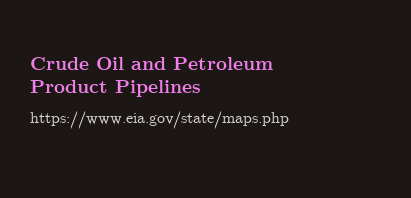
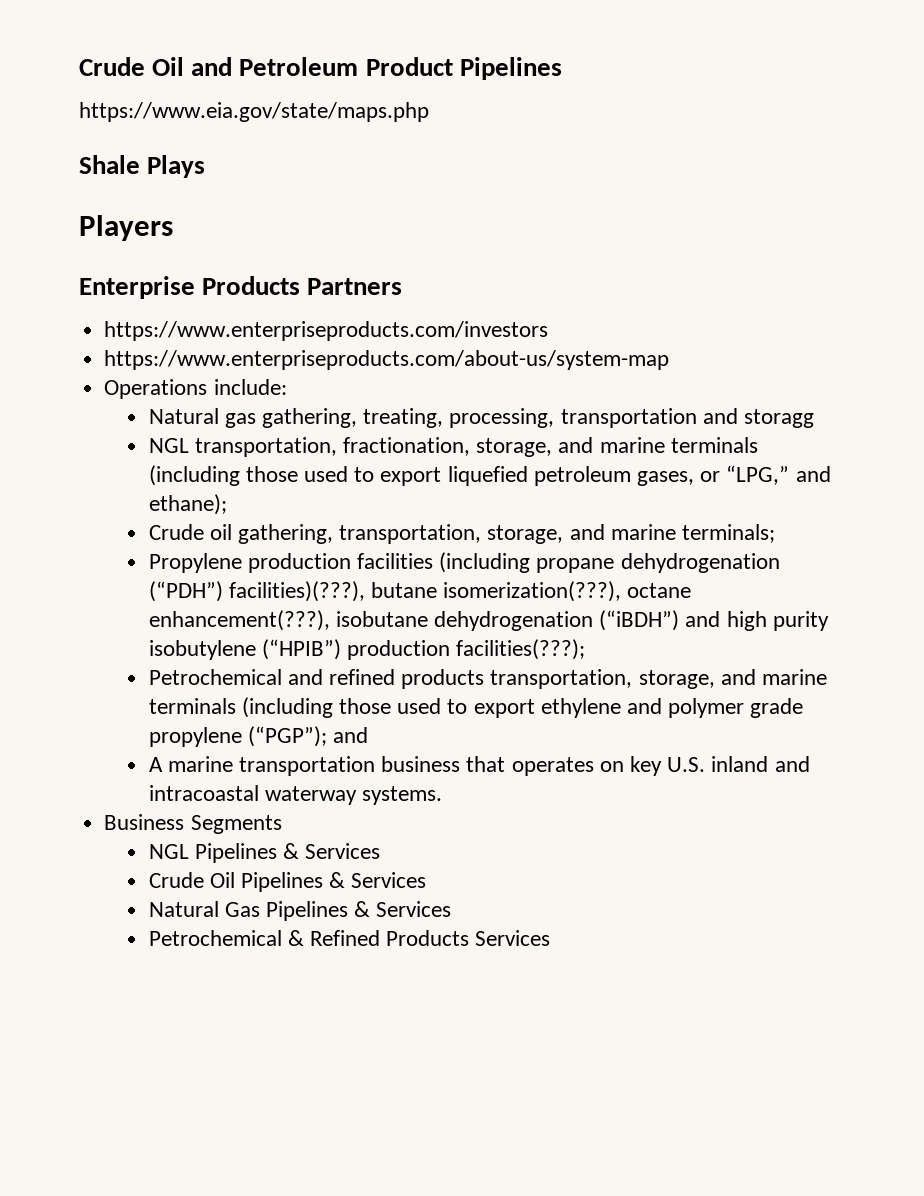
(289, 120) none -> [79,155,206,178] [79,215,173,241] [79,276,403,299] [104,321,549,341] [104,350,670,370] [104,379,287,399] [148,408,814,428] [148,437,758,457] [148,465,831,486] [148,494,227,515] [148,524,775,544] [148,552,780,573] [148,581,692,602] [148,610,829,631] [148,639,586,660] [148,669,827,689] [148,697,804,718] [148,726,368,747] [148,756,810,776] [148,785,442,805] [104,814,282,834] [148,843,381,863] [148,872,427,892] [148,901,452,921] [148,930,551,946] // Shale Plays // Players // Enterprise Products Partners // https://www.enterpriseproducts.com/investors // https://www.enterpriseproducts.com/about-us/system-map // Operations include: // Natural gas gathering, treating, processing, transportation and storagg // NGL transportation, fractionation, storage, and marine terminals (including those used to export liquefied petroleum gases, or “LPG,” and ethane); // Crude oil gathering, transportation, storage, and marine terminals; // Propylene production facilities (including propane dehydrogenation (“PDH”) facilities)(???), butane isomerization(???), octane enhancement(???), isobutane dehydrogenation (“iBDH”) and high purity isobutylene (“HPIB”) production facilities(???); // Petrochemical and refined products transportation, storage, and marine terminals (including those used to export ethylene and polymer grade propylene (“PGP”); and // A marine transportation business that operates on key U.S. inland and intracoastal waterway systems. // Business Segments // NGL Pipelines & Services // Crude Oil Pipelines & Services // Natural Gas Pipelines & Services // Petrochemical & Refined Products Services

